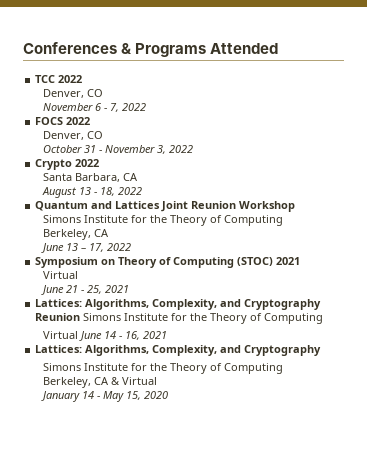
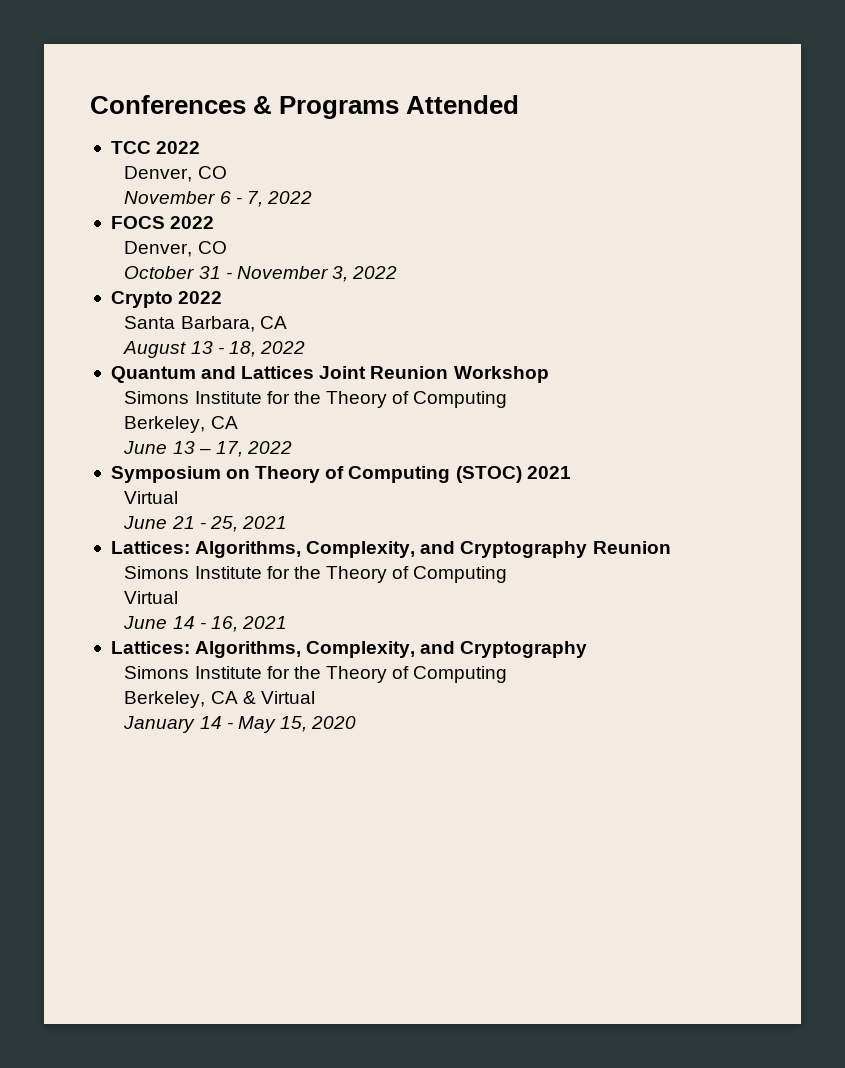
(81, 317) none -> (671, 547) //
(78, 335) none -> (179, 597) //

